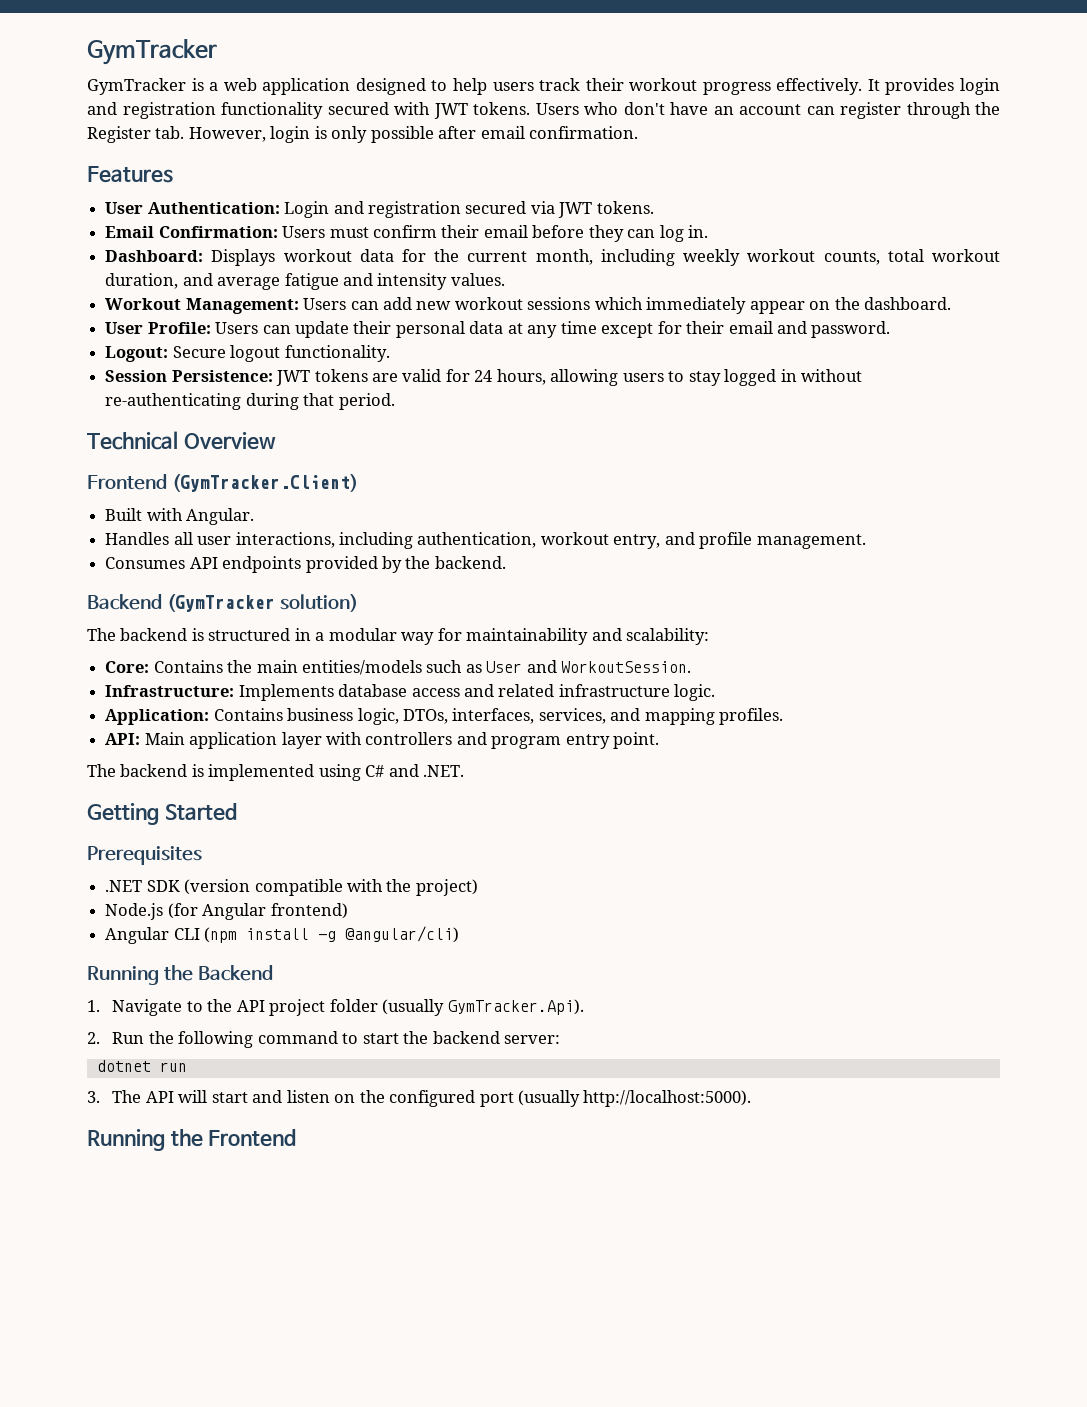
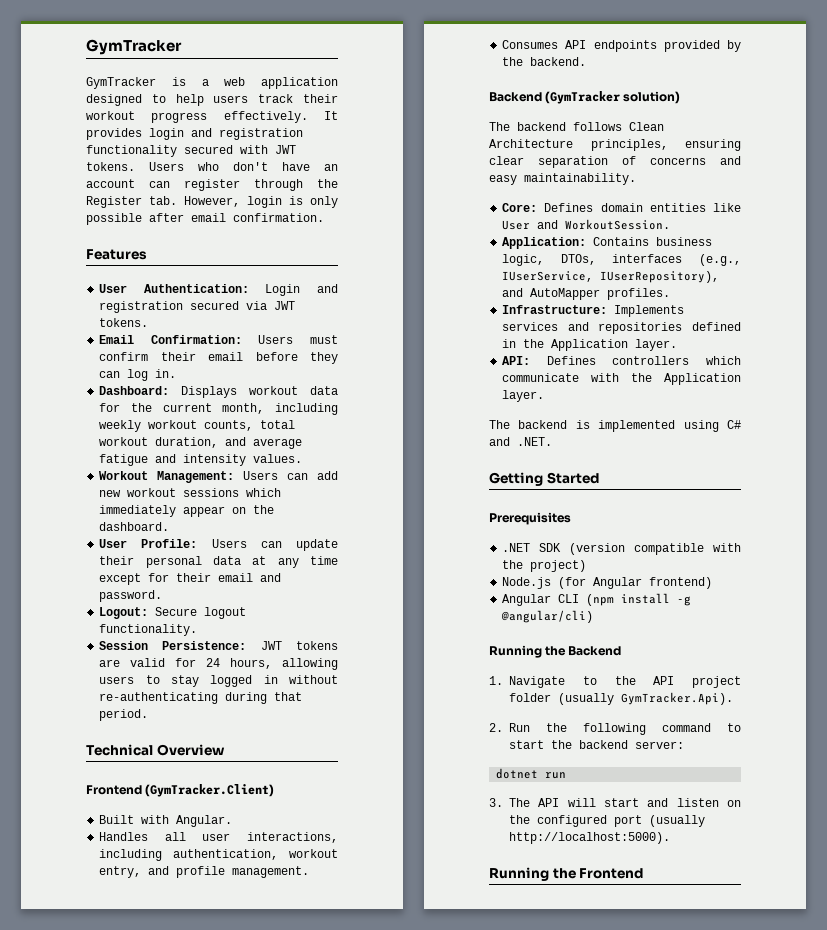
[191,628,710,645] [105,660,692,675] [105,684,716,701] is structured in a modular way for maintainability and scalability: // Core: Contains the main entities/models such as User and WorkoutSession. // Infrastructure: Implements database access and related infrastructure logic. -> [573,122,664,131] [489,139,741,151] [489,156,741,168] [489,173,636,185] [502,203,741,212] [502,219,671,230] follows Clean Architecture principles, ensuring clear separation of concerns and easy maintainability. // Core: Defines domain entities like User and WorkoutSession.
[452,708,784,725] [105,732,660,749] interfaces, services, and mapping profiles. // API: Main application layer with controllers and program entry point. -> [612,254,741,266] [502,271,720,283] [502,288,671,300] [502,305,685,317] [502,322,741,334] [502,339,678,351] [502,356,741,365] [502,373,741,385] [502,390,545,402] interfaces (e.g., IUserService, IUserRepository), and AutoMapper profiles. // Infrastructure: Implements services and repositories defined in the Application layer. // API: Defines controllers which communicate with the Application layer.

